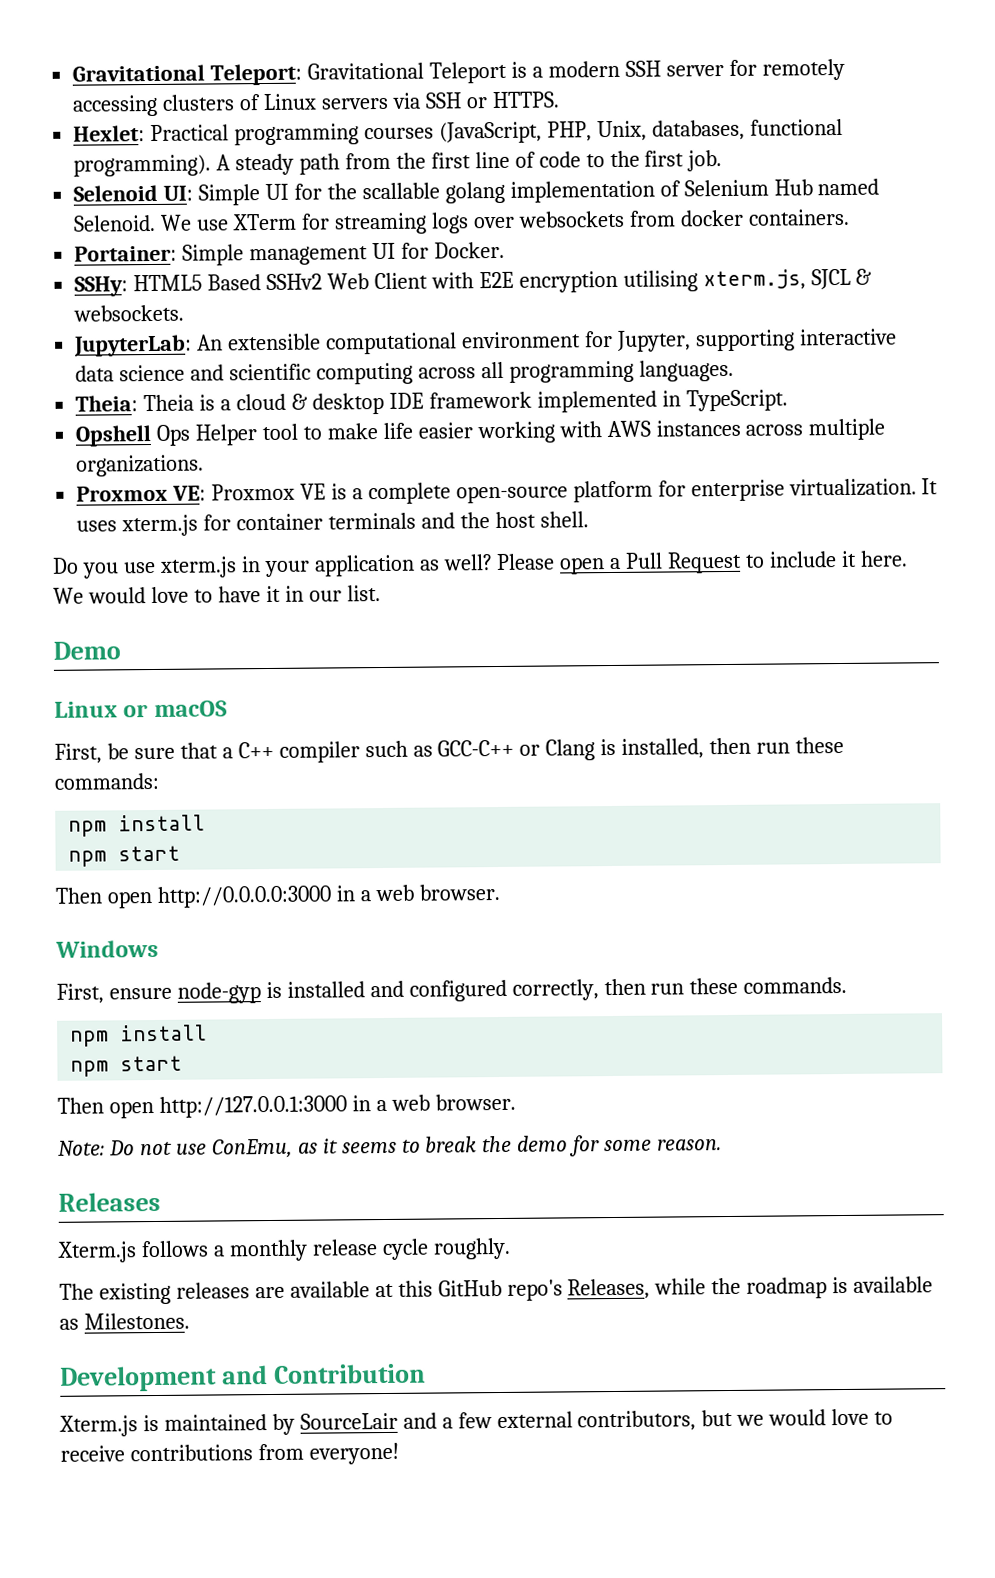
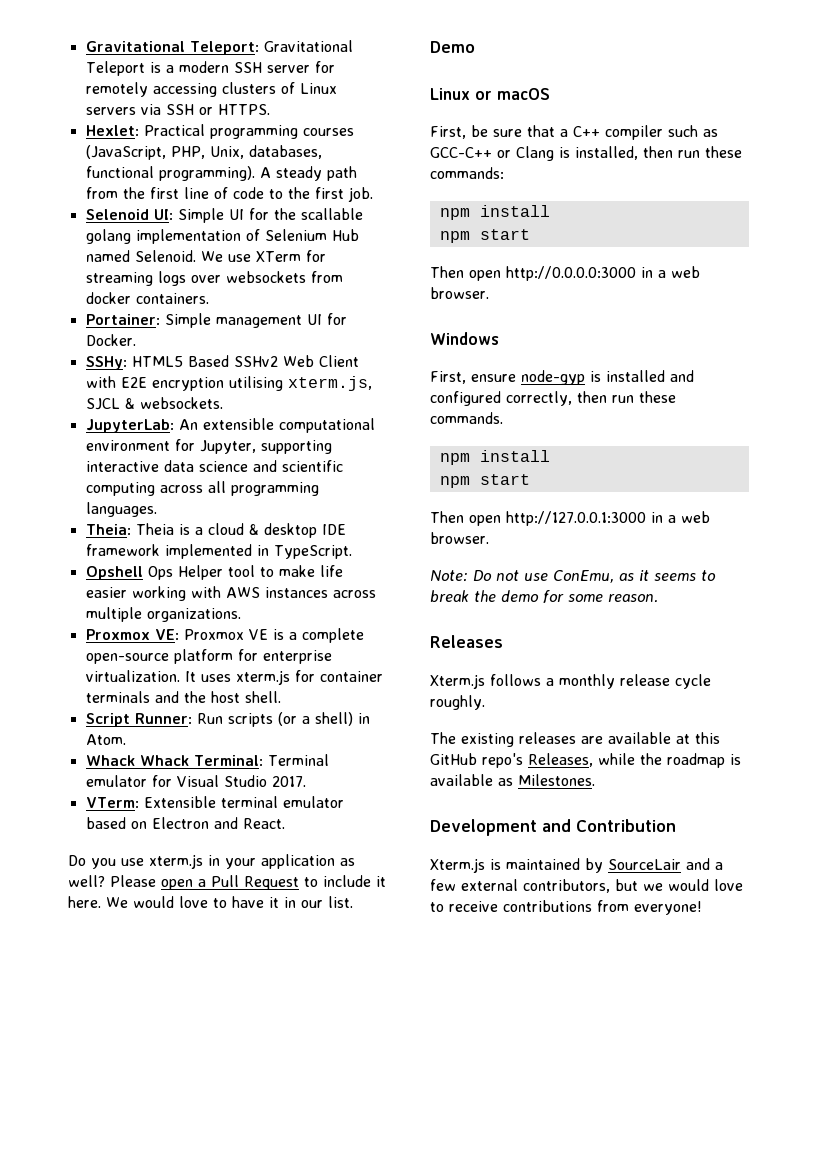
(589, 519) none -> [85,712,370,727] [85,734,126,745] [85,754,329,766] [85,775,306,787] [85,796,344,808] [85,817,285,829] // Script Runner: Run scripts (or a shell) in Atom. // Whack Whack Terminal: Terminal emulator for Visual Studio 2017. // VTerm: Extensible terminal emulator based on Electron and React.

